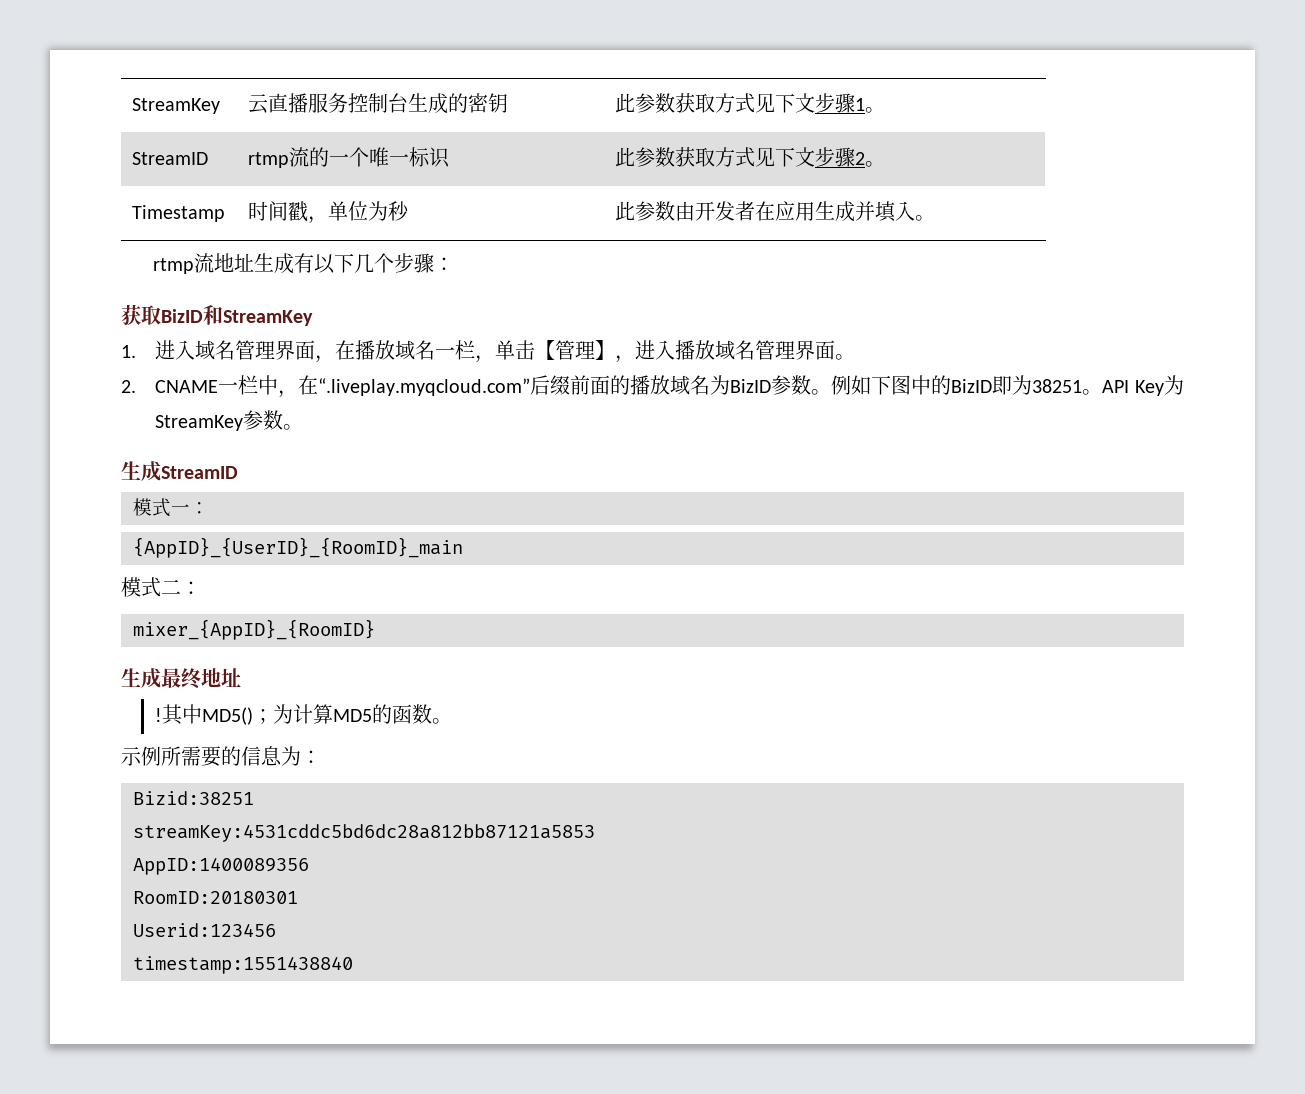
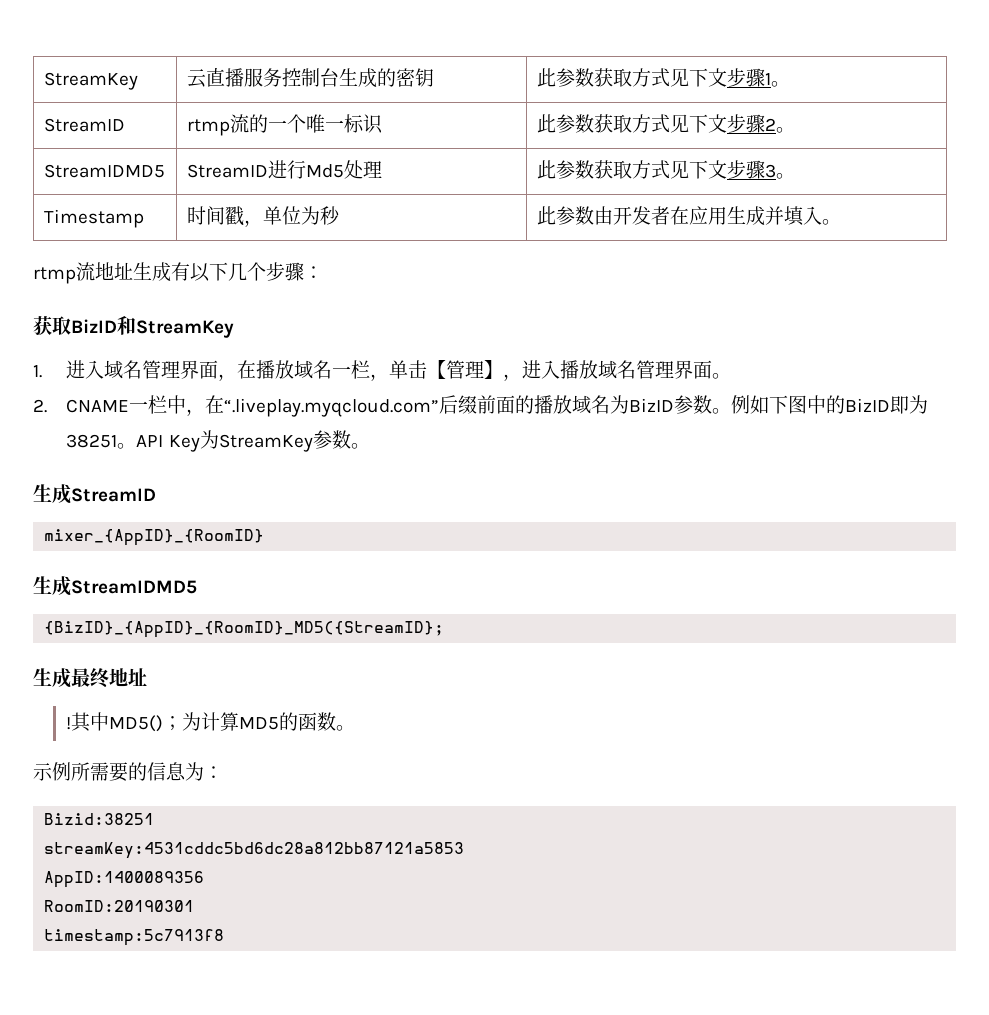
(886, 164) none -> [43,164,165,178] [186,160,382,179] [536,160,795,179] // StreamIDMD5 | StreamID进行Md5处理 | 此参数获取方式见下文步骤3。
[133,498,209,517] [133,537,463,558] [121,577,201,597] [133,619,375,640] 模式一： // {AppID}_{UserID}_{RoomID}_main // 模式二： // mixer_{AppID}_{RoomID} -> [44,529,265,546] [33,576,197,596] [44,621,445,638] mixer_{AppID}_{RoomID} // 生成StreamIDMD5 // {BizID}_{AppID}_{RoomID}_MD5({StreamID};
[133,891,298,904] [133,923,276,937] [133,956,353,974] RoomID:20180301 // Userid:123456 // timestamp:1551438840 -> [44,900,195,912] [44,929,225,946] RoomID:20190301 // timestamp:5c7913f8

